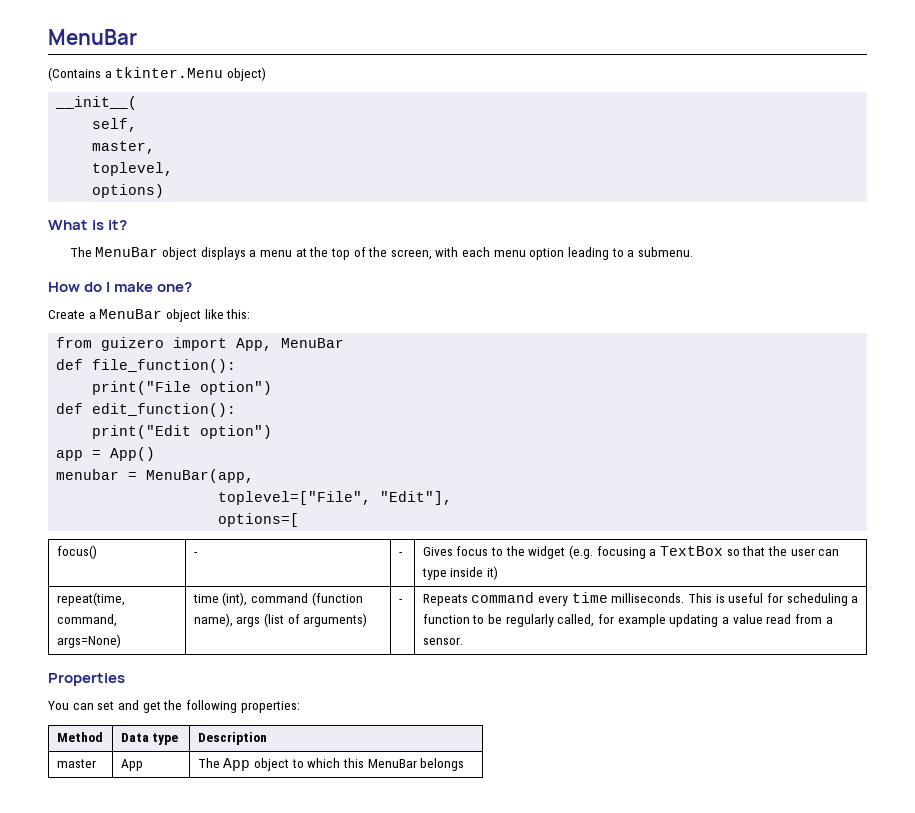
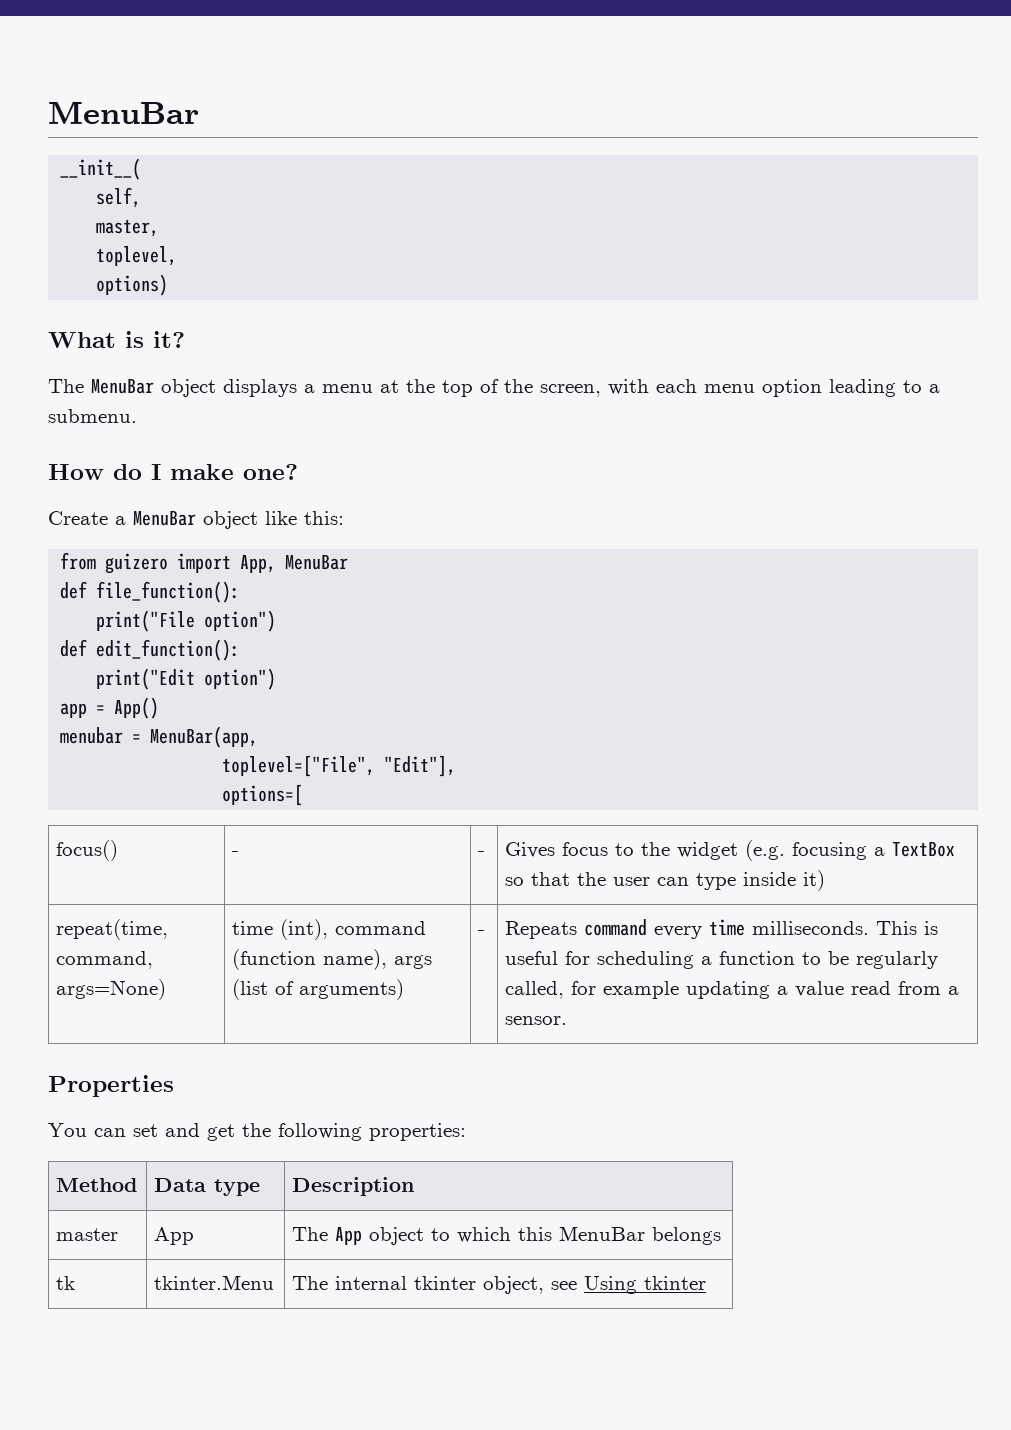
[48,29,137,45] [48,67,266,81] MenuBar // (Contains a tkinter.Menu object) -> [48,101,199,124] MenuBar
(465, 764) none -> [56,1276,76,1290] [154,1275,275,1290] [292,1276,707,1294] // tk | tkinter.Menu | The internal tkinter object, see Using tkinter

